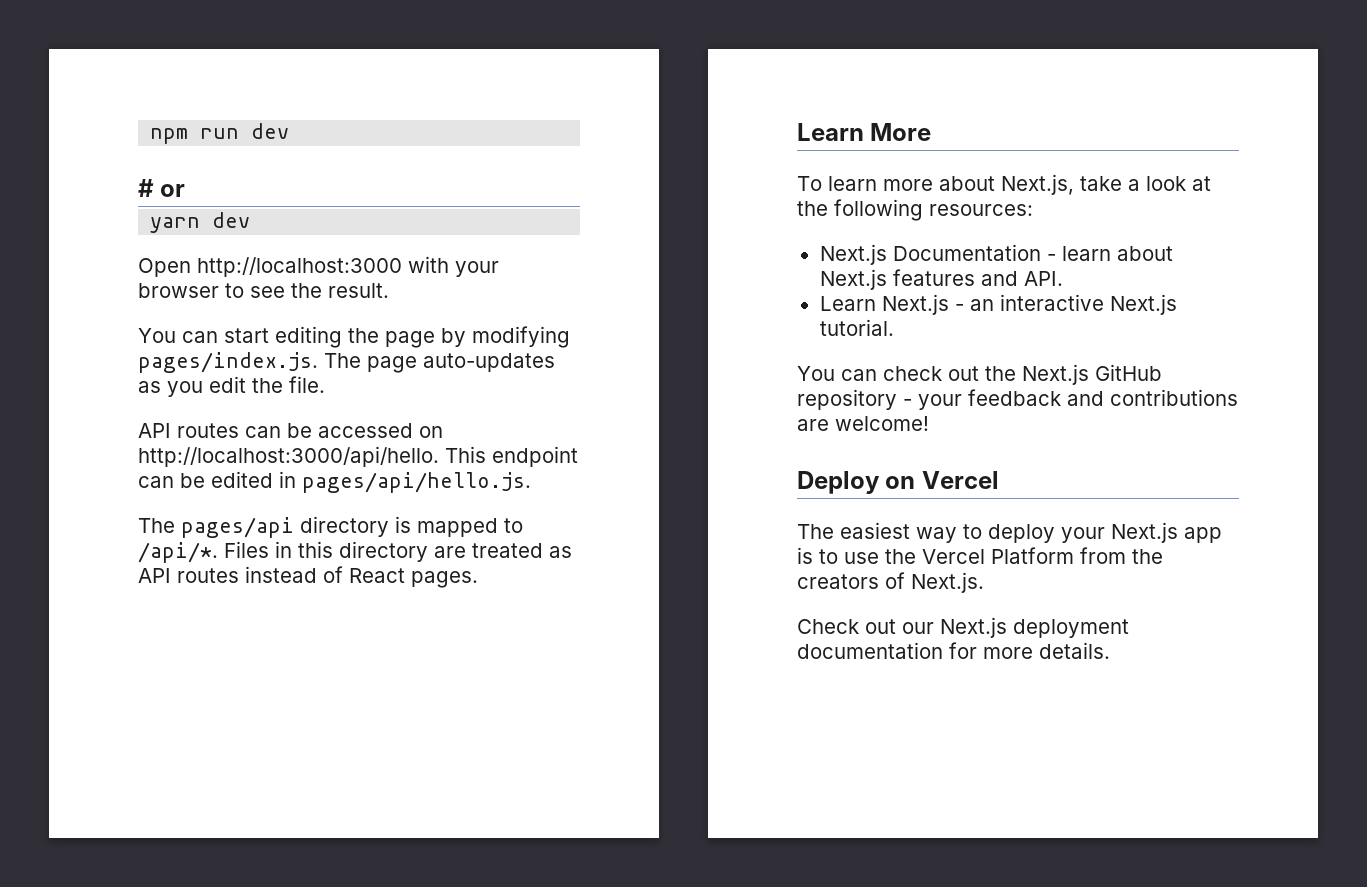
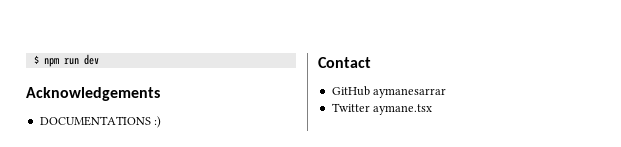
(150, 136) none -> [33,55,39,64] $
[138,179,186,197] [150,212,251,233] [138,256,499,277] [138,283,389,298] [138,326,570,348] [138,352,555,373] [138,376,325,397] [138,423,443,438] [138,446,578,467] [138,471,531,493] [138,516,523,538] [138,541,572,563] [138,566,478,588] [797,123,932,141] [797,174,1211,195] [797,199,1033,221] [819,244,1173,265] [819,269,1063,290] [819,294,1177,315] [819,319,894,336] [797,364,1162,385] [797,389,1238,410] [797,416,929,431] [797,471,999,494] [797,522,1222,543] [797,547,1163,564] [797,572,984,593] [797,617,1129,638] [797,642,1110,659] # or // yarn dev // Open http://localhost:3000 with your browser to see the result. // You can start editing the page by modifying pages/index.js. The page auto-updates as you edit the file. // API routes can be accessed on http://localhost:3000/api/hello. This endpoint can be edited in pages/api/hello.js. // The pages/api directory is mapped to /api/*. Files in this directory are treated as API routes instead of React pages. // Learn More // To learn more about Next.js, take a look at the following resources: // Next.js Documentation - learn about Next.js features and API. // Learn Next.js - an interactive Next.js tutorial. // You can check out the Next.js GitHub repository - your feedback and contributions are welcome! // Deploy on Vercel // The easiest way to deploy your Next.js app is to use the Vercel Platform from the creators of Next.js. // Check out our Next.js deployment documentation for more details. -> [26,87,160,101] [39,116,162,128] [318,57,371,68] [331,86,447,98] [331,103,433,115] Acknowledgements // DOCUMENTATIONS :) // Contact // GitHub aymanesarrar // Twitter aymane.tsx

